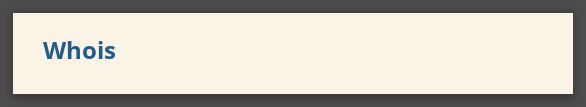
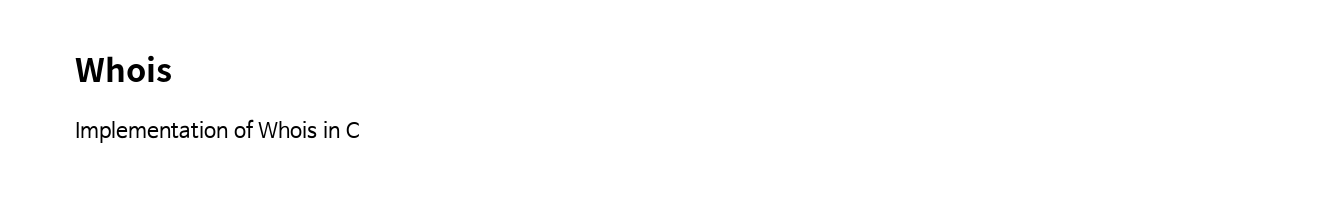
[43,41,116,59] Whois -> [75,55,172,82] [75,119,359,143] Whois // Implementation of Whois in C

